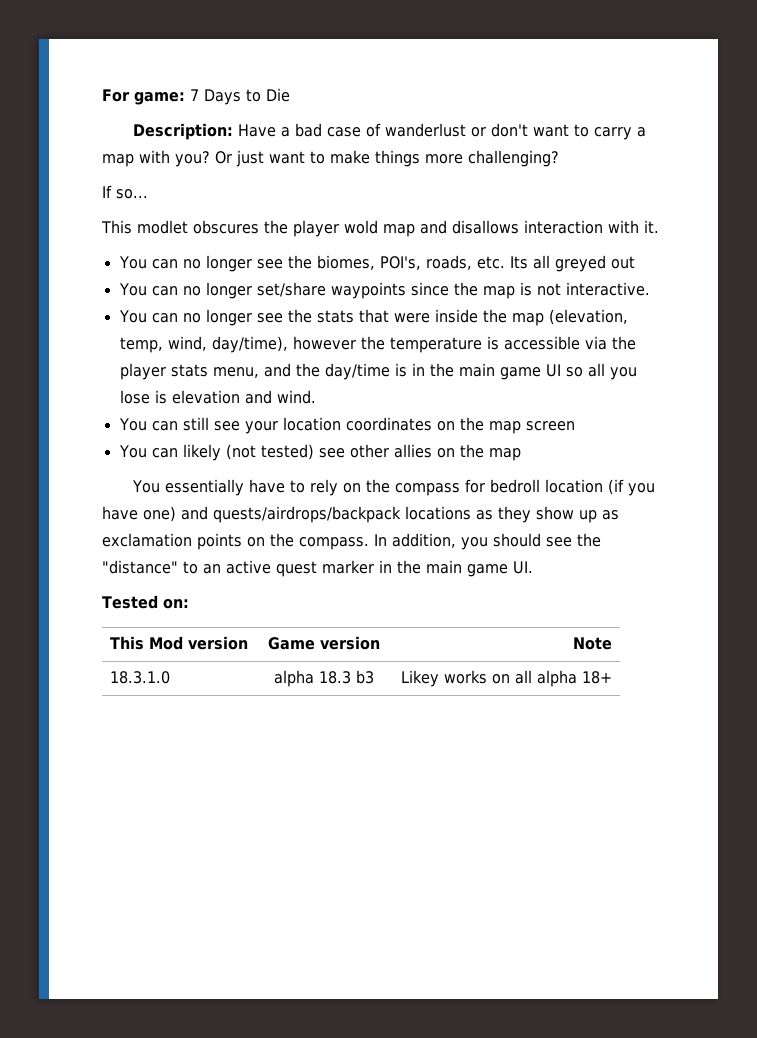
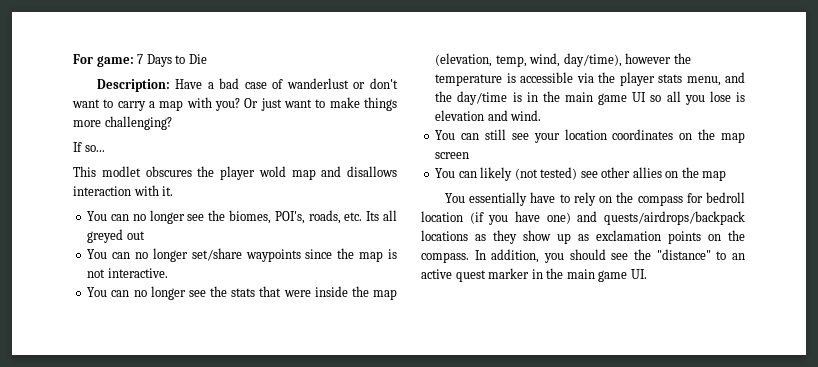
[102,595,189,609] [110,636,249,650] [267,636,380,650] [572,637,612,650] [110,671,171,684] [273,670,374,687] [400,670,612,687] // Tested on: // This Mod version | Game version | Note // 18.3.1.0 | alpha 18.3 b3 | Likey works on all alpha 18+ -> (647, 274) none

